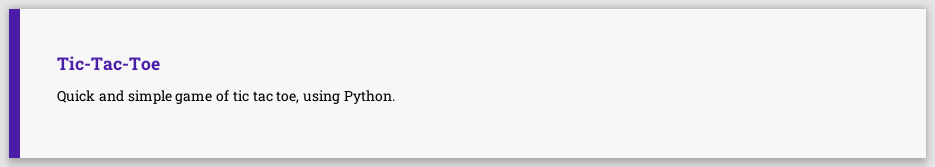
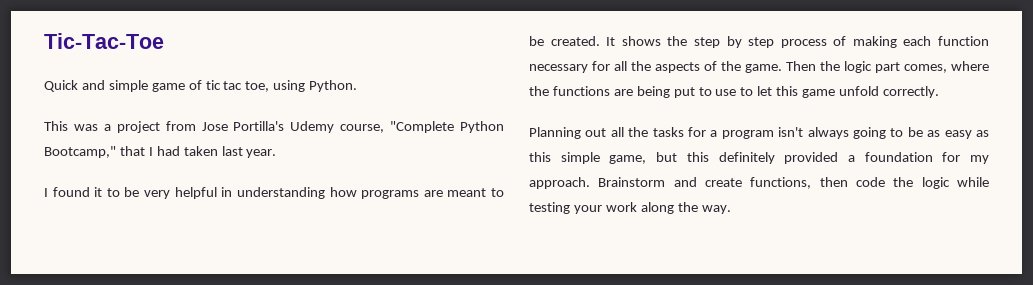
(396, 97) none -> [44,121,504,133] [44,146,277,158] [44,187,505,199] [529,36,989,48] [529,61,989,73] [529,86,939,98] [529,127,989,139] [529,152,989,164] [529,177,989,189] [529,202,731,214] // This was a project from Jose Portilla's Udemy course, "Complete Python Bootcamp," that I had taken last year. // I found it to be very helpful in understanding how programs are meant to be created. It shows the step by step process of making each function necessary for all the aspects of the game. Then the logic part comes, where the functions are being put to use to let this game unfold correctly. // Planning out all the tasks for a program isn't always going to be as easy as this simple game, but this definitely provided a foundation for my approach. Brainstorm and create functions, then code the logic while testing your work along the way.

